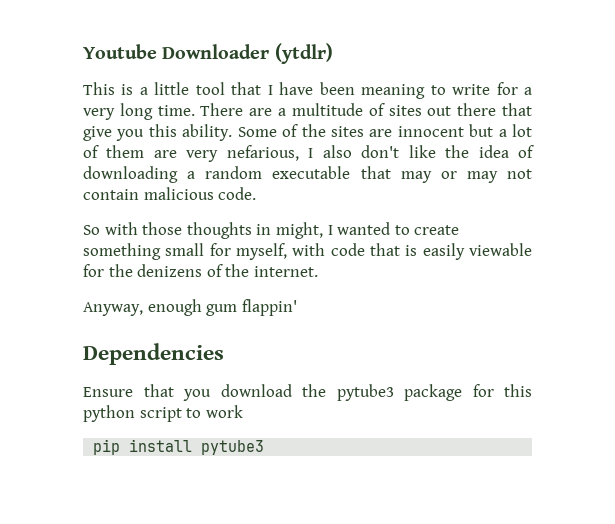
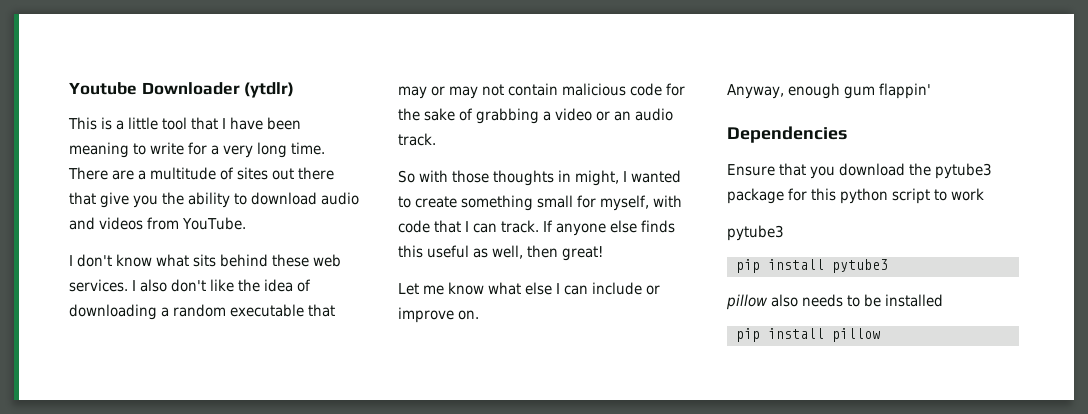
[148,124,532,141] [83,145,299,162] this ability. Some of the sites are innocent but a lot of them are very nefarious, -> [162,192,359,208] [69,217,246,230] [69,254,341,267] [69,279,128,292] the ability to download audio and videos from YouTube. // I don't know what sits behind these web services.
[218,187,257,200] code. -> [630,83,685,96] [398,108,673,124] [398,133,436,146] code for the sake of grabbing a video or an audio track.
[405,243,532,260] [83,264,318,277] is easily viewable for the denizens of the internet. -> [465,220,675,236] [398,245,603,261] [398,282,660,295] [398,307,479,323] I can track. If anyone else finds this useful as well, then great! // Let me know what else I can include or improve on.
(243, 411) none -> [727,225,784,241] // pytube3
(265, 447) none -> [726,294,943,310] [735,328,880,342] // pillow also needs to be installed // pip install pillow

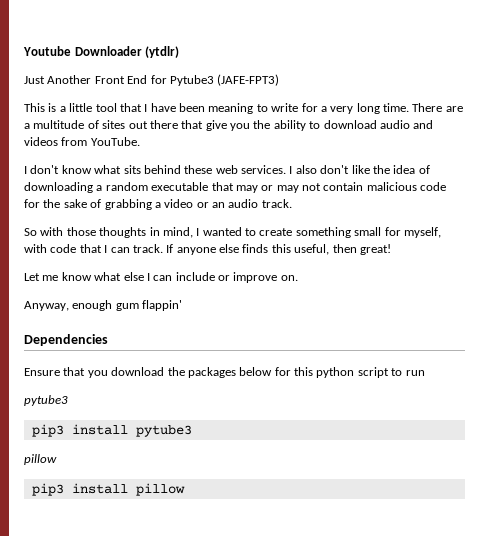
(295, 90) none -> [24,74,280,86] // Just Another Front End for Pytube3 (JAFE-FPT3)
[575,170,619,186] might, -> [162,227,193,238] mind,
[427,245,523,259] useful as well, -> [294,244,330,255] useful,
[935,163,992,179] [727,188,784,204] pytube3 package -> [187,367,273,378] packages below
[951,188,984,201] [727,225,784,241] [735,259,760,273] work // pytube3 // pip -> [405,370,425,376] [24,395,68,406] [31,424,64,437] run // pytube3 // pip3
[771,294,943,307] [735,328,760,342] also needs to be installed // pip -> [31,483,64,496] // pip3

